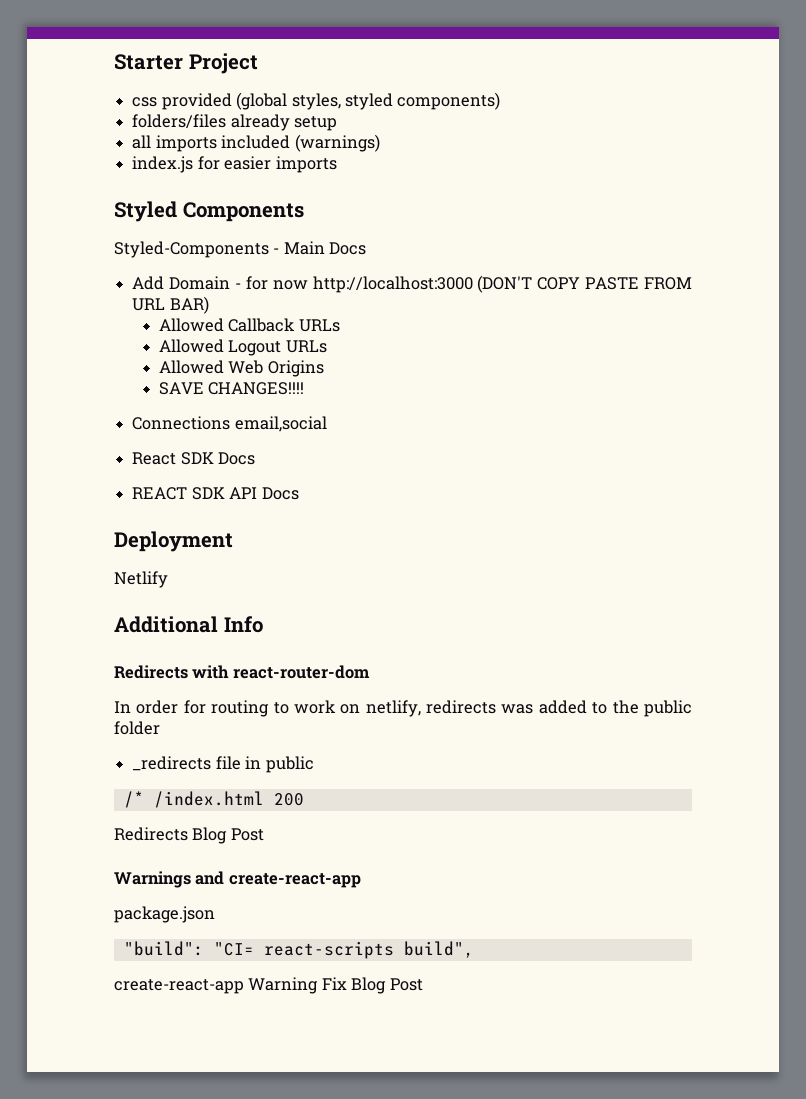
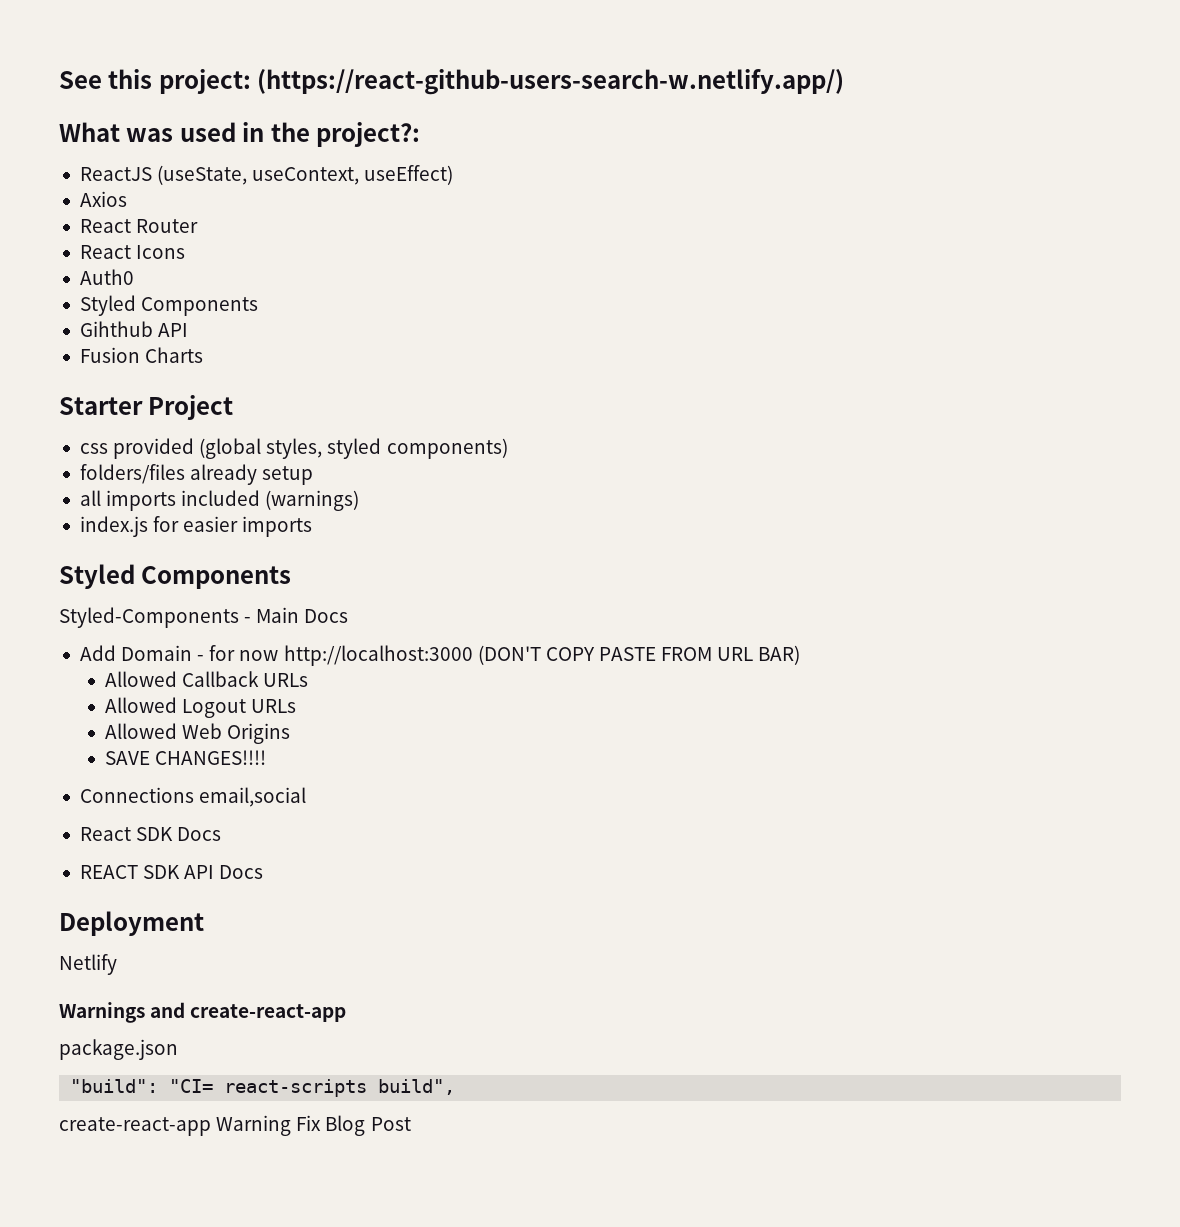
(114, 62) none -> [59,69,845,95] [59,122,421,147] [79,165,454,185] [79,191,127,207] [79,219,199,233] [79,245,186,259] [79,269,134,285] [79,295,259,316] [79,321,189,337] [79,347,204,363] See this project: (https://react-github-users-search-w.netlify.app/) // What was used in the project?: // ReactJS (useState, useContext, useEffect) // Axios // React Router // React Icons // Auth0 // Styled Components // Gihthub API // Fusion Charts //
[114,616,263,633] [114,665,370,679] [114,700,693,717] [114,721,160,735] [132,756,314,773] [123,791,304,808] [114,827,264,844] // Additional Info // Redirects with react-router-dom // In order for routing to work on netlify, redirects was added to the public folder // _redirects file in public // /* /index.html 200 // Redirects Blog Post -> (117, 964) none

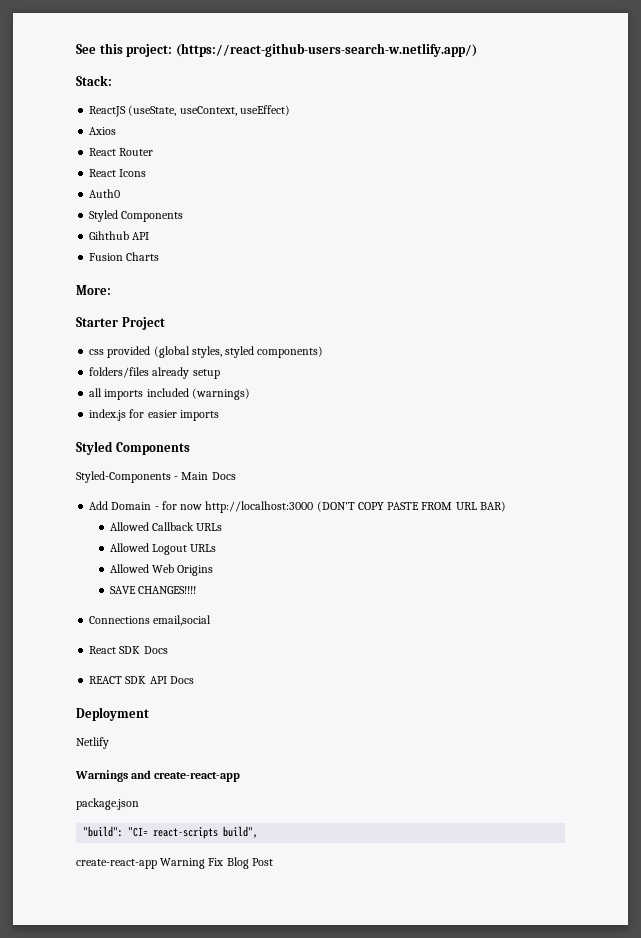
[59,122,421,147] What was used in the project?: -> [76,75,112,86] Stack:
(204, 355) none -> [76,285,111,295] // More:

